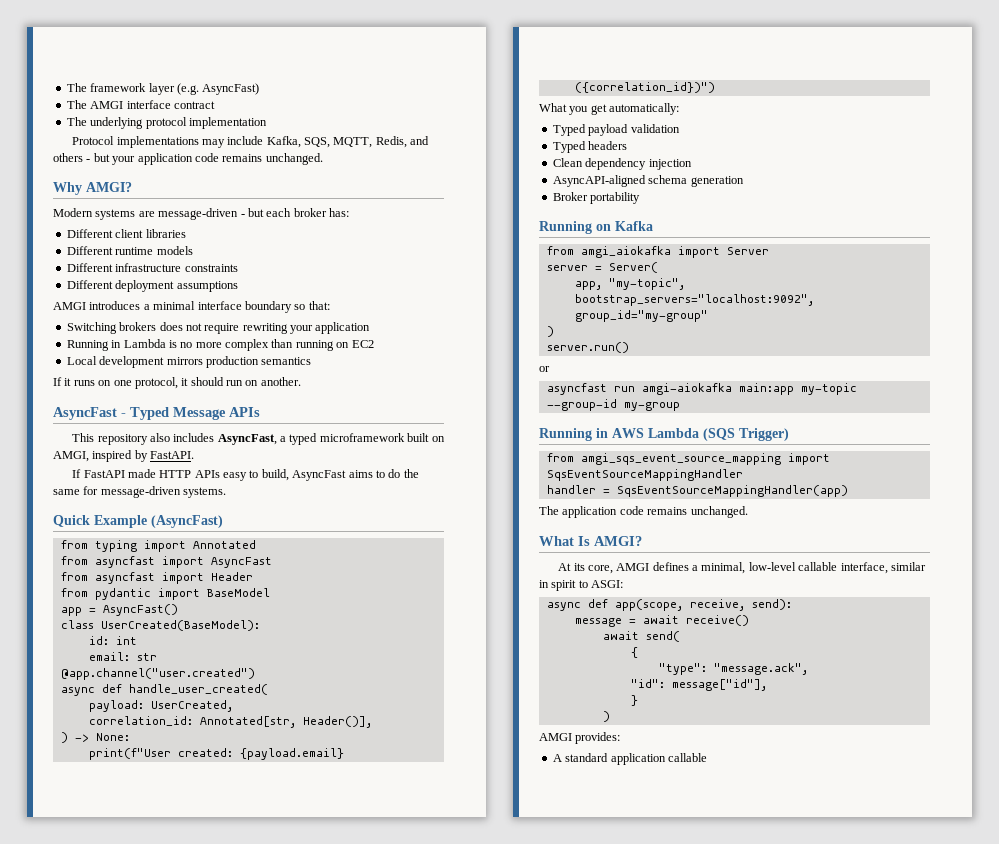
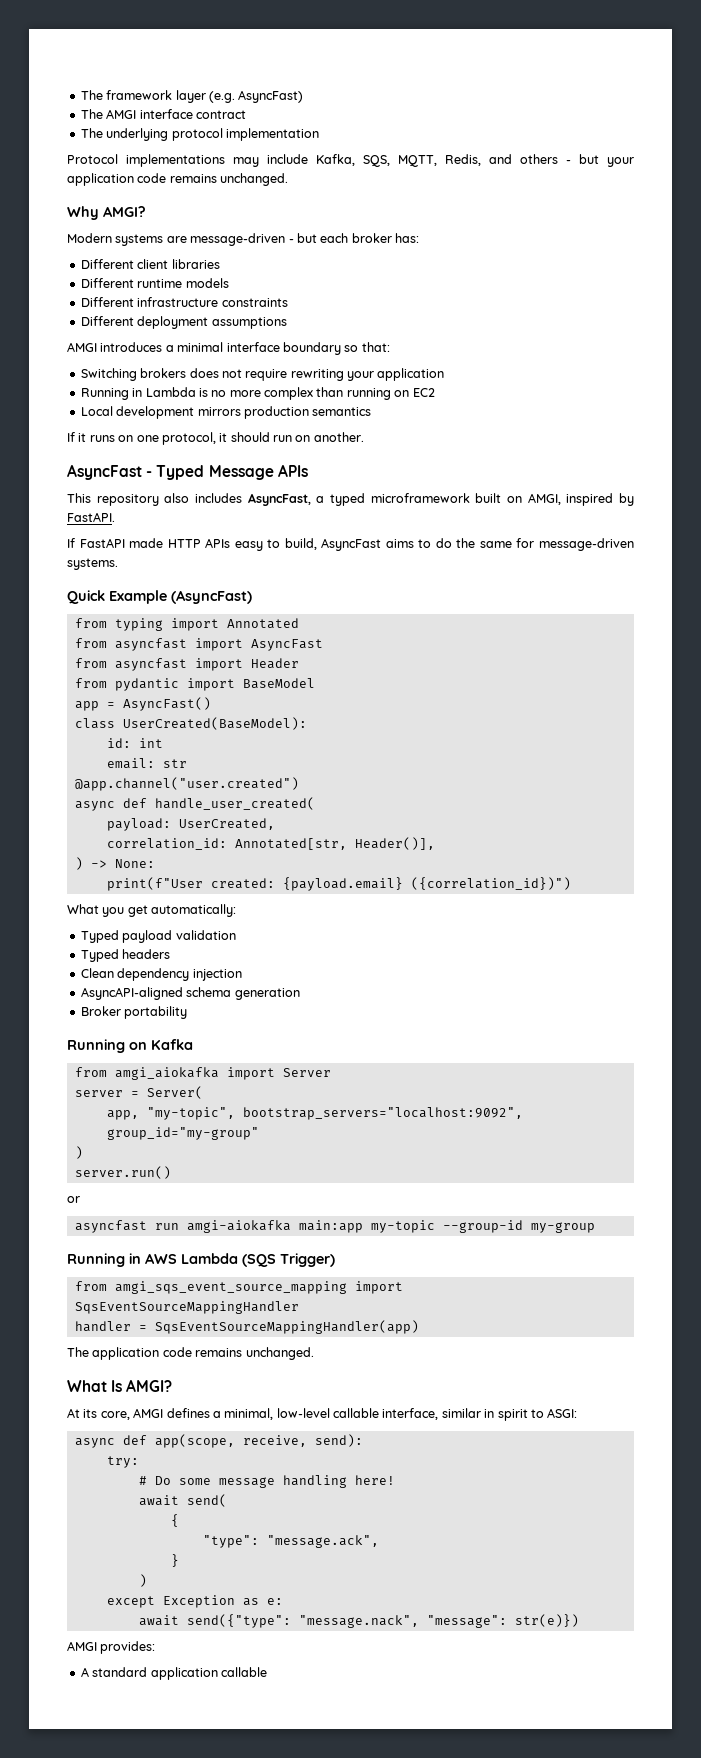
[574,615,749,627] message = await receive() -> [106,1456,139,1468] [138,1475,395,1488] try: // # Do some message handling here!
[630,679,767,691] // "id": message["id"], -> (379, 1541) none
(610, 716) none -> [106,1595,283,1608] [138,1614,579,1628] // except Exception as e: // await send({"type": "message.nack", "message": str(e)})

